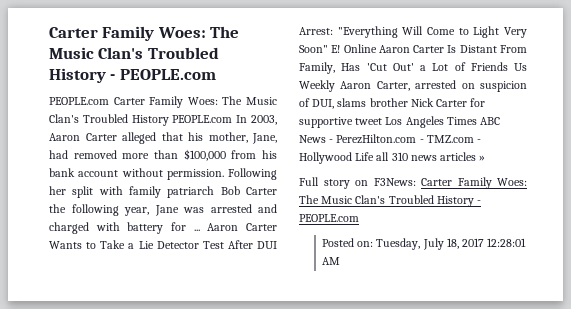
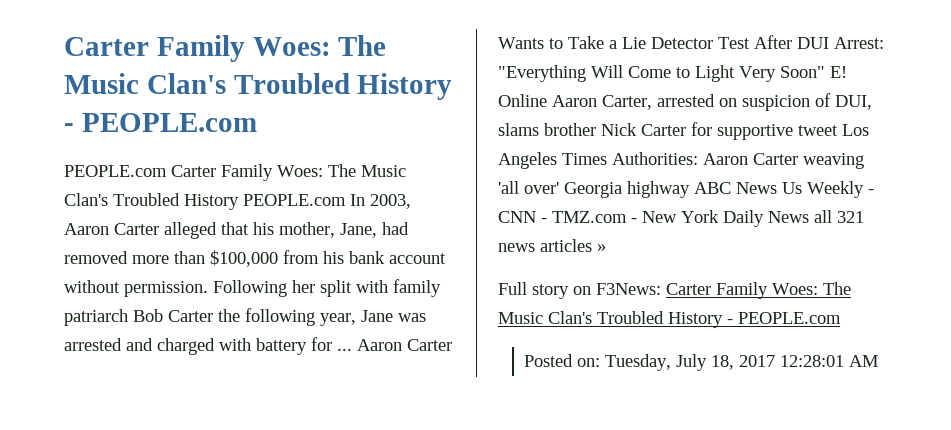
[413,45,527,53] [299,62,527,74] [299,80,372,92] Carter Is Distant From Family, Has 'Cut Out' a Lot of Friends Us Weekly Aaron -> (597, 101) none
[480,117,501,125] [299,134,482,144] [299,152,408,164] ABC News - PerezHilton.com - TMZ.com - Hollywood Life all 310 -> [612,152,864,169] [498,181,874,198] [498,210,864,227] Authorities: Aaron Carter weaving 'all over' Georgia highway ABC News Us Weekly - CNN - TMZ.com - New York Daily News all 321

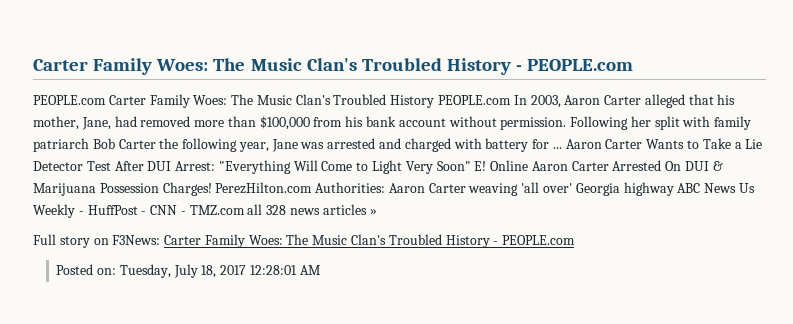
[602,93,872,111] [498,122,869,140] [498,152,607,169] Carter, arrested on suspicion of DUI, slams brother Nick Carter for supportive tweet Los Angeles Times -> [571,160,723,171] [33,182,313,196] Carter Arrested On DUI & Marijuana Possession Charges! PerezHilton.com
(874, 191) none -> [87,205,147,215] HuffPost -
[631,210,864,227] - New York Daily News all 321 -> [247,204,287,215] all 328

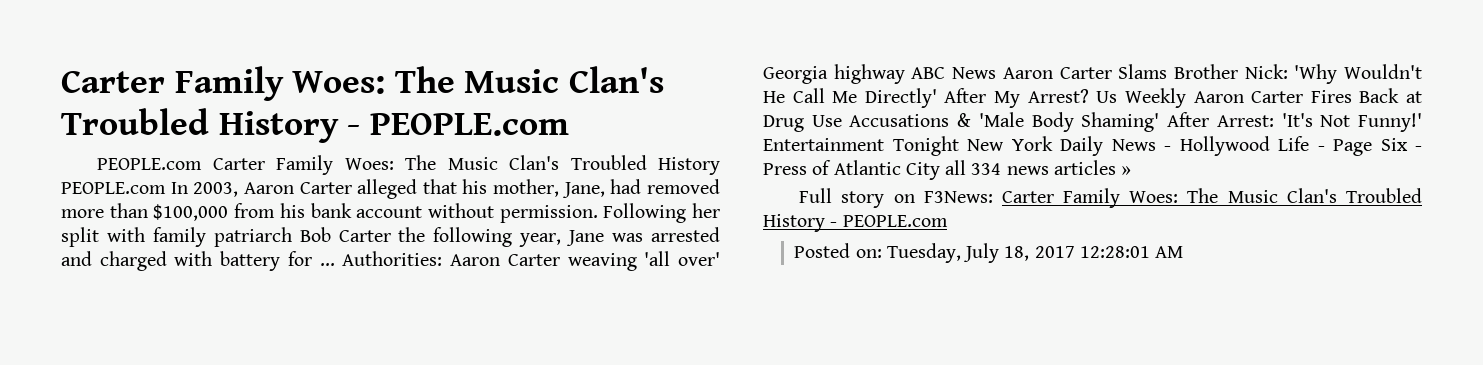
[565,138,763,149] [33,160,723,174] [33,182,313,196] Aaron Carter Wants to Take a Lie Detector Test After DUI Arrest: "Everything Will Come to Light Very Soon" E! Online Aaron Carter Arrested On DUI & Marijuana Possession Charges! PerezHilton.com -> (335, 264) none
[738,183,755,193] [33,204,287,218] Us Weekly - HuffPost - CNN - TMZ.com all 328 -> [1002,64,1422,84] [763,88,1422,108] [763,112,1422,132] [763,136,1422,156] [763,160,1002,180] Aaron Carter Slams Brother Nick: 'Why Wouldn't He Call Me Directly' After My Arrest? Us Weekly Aaron Carter Fires Back at Drug Use Accusations & 'Male Body Shaming' After Arrest: 'It's Not Funny!' Entertainment Tonight New York Daily News - Hollywood Life - Page Six - Press of Atlantic City all 334

